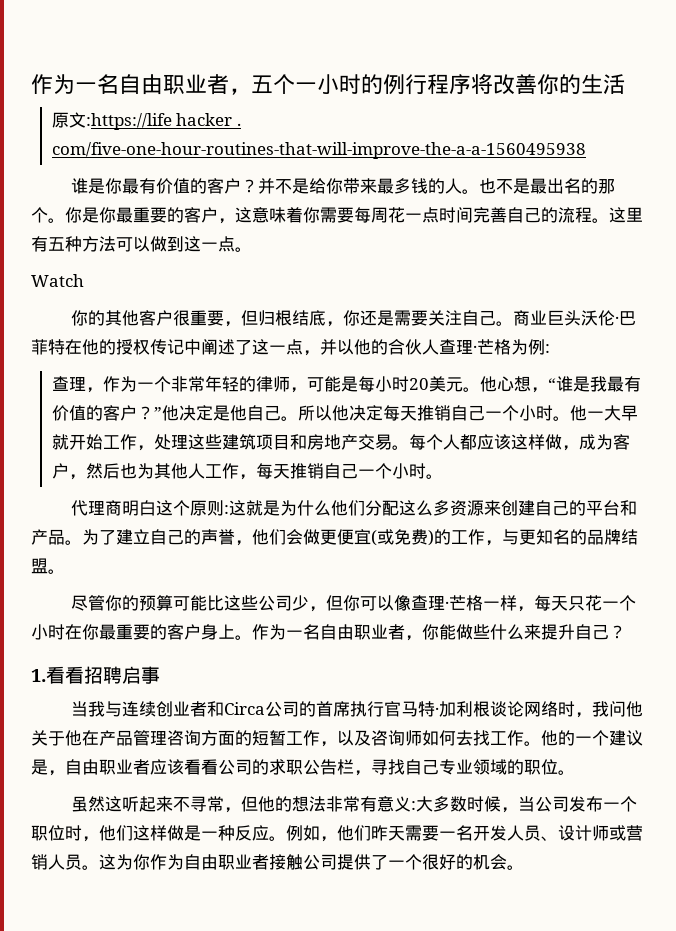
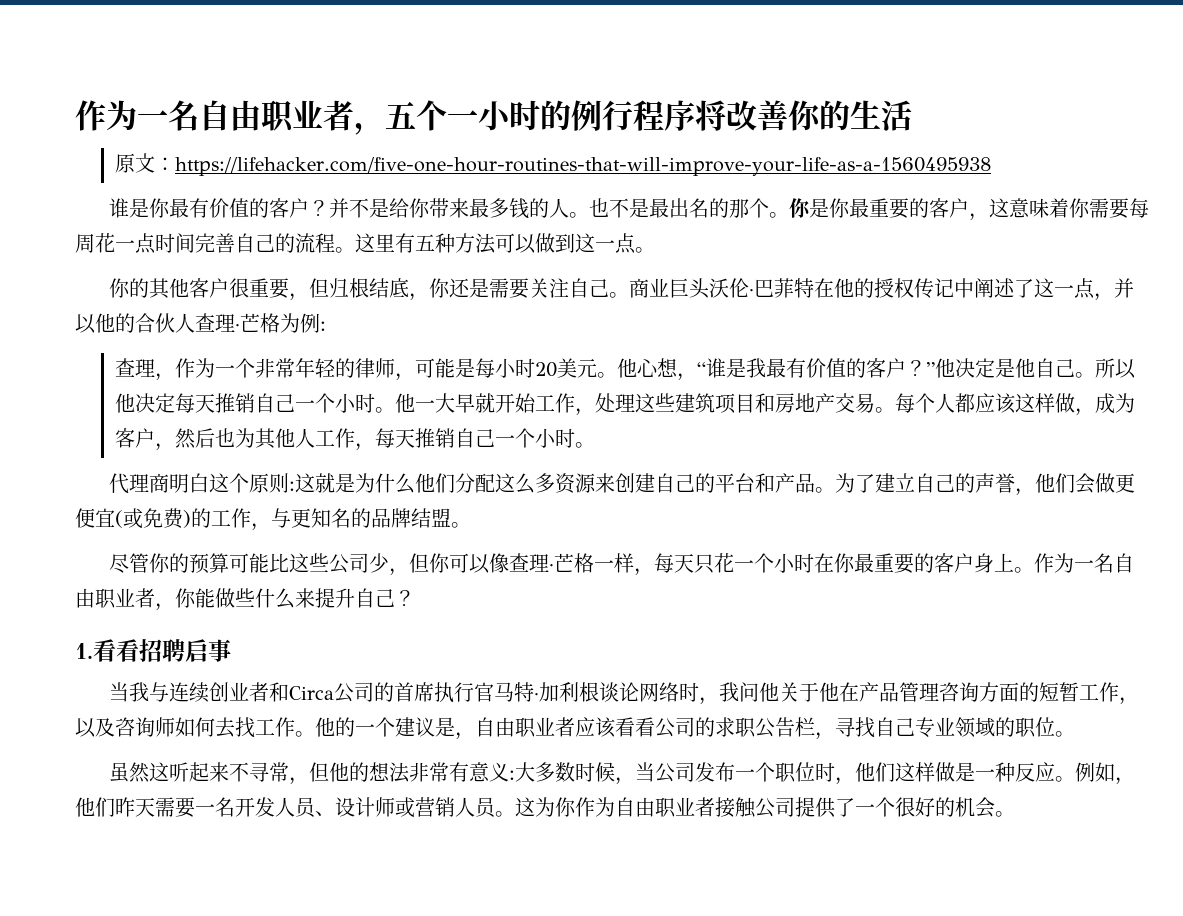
[85,113,241,130] [51,142,586,159] :https://life hacker . com/five-one-hour-routines-that-will-improve-the-a-a-1560495938 -> [154,157,991,176] ：https://lifehacker.com/five-one-hour-routines-that-will-improve-your-life-as-a-1560495938
[31,274,84,287] // Watch -> (655, 250) none

